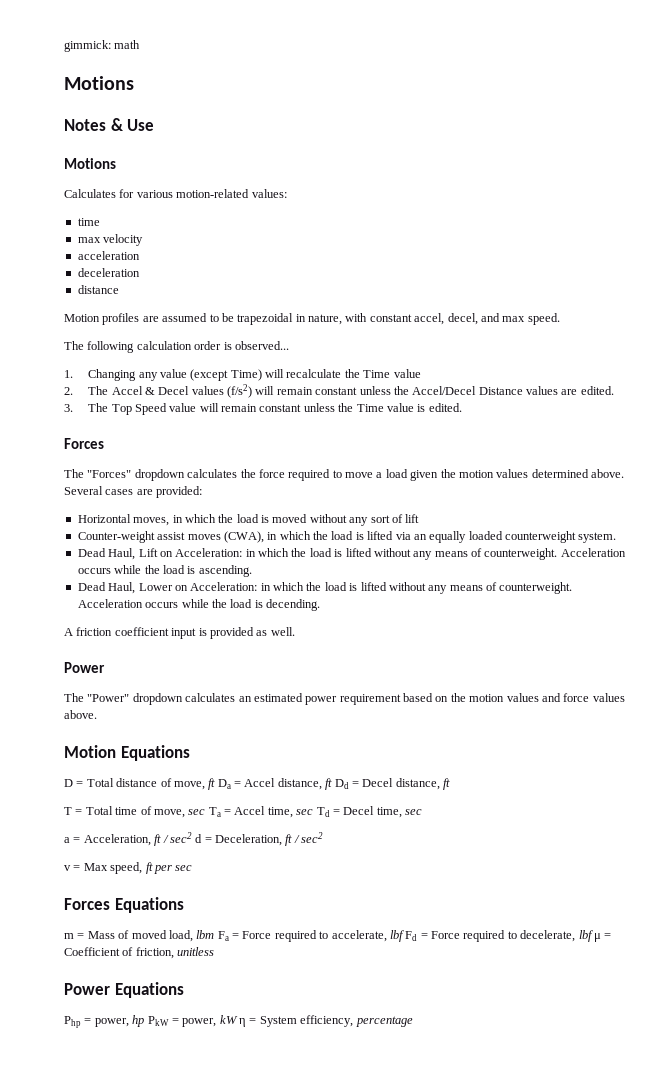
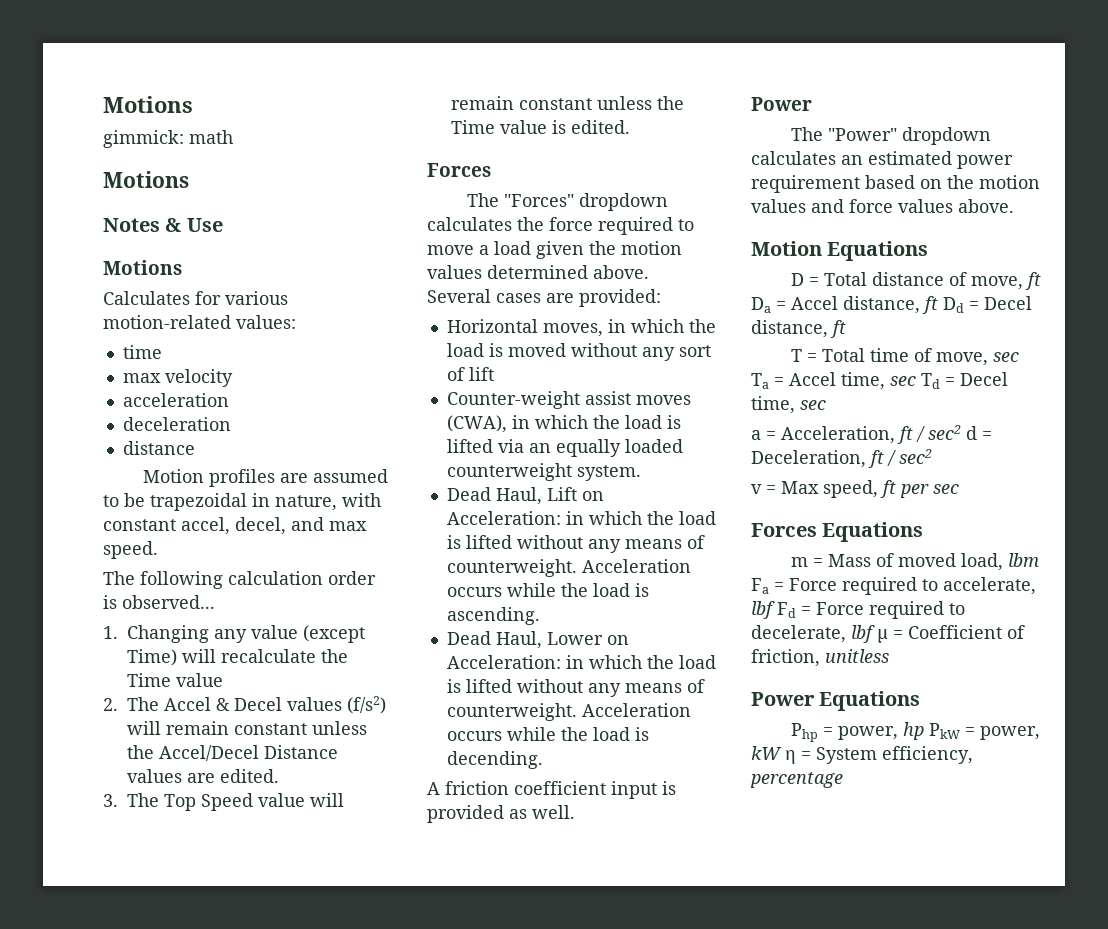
(64, 46) none -> [103,96,193,113] Motions //

